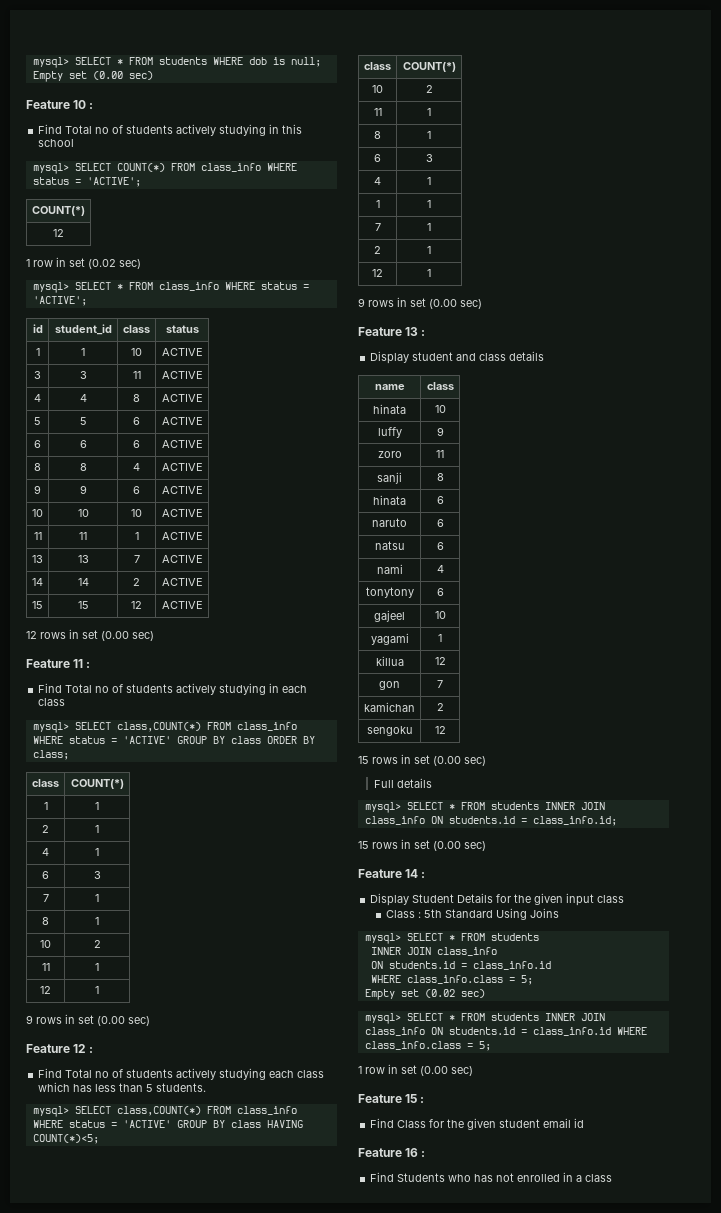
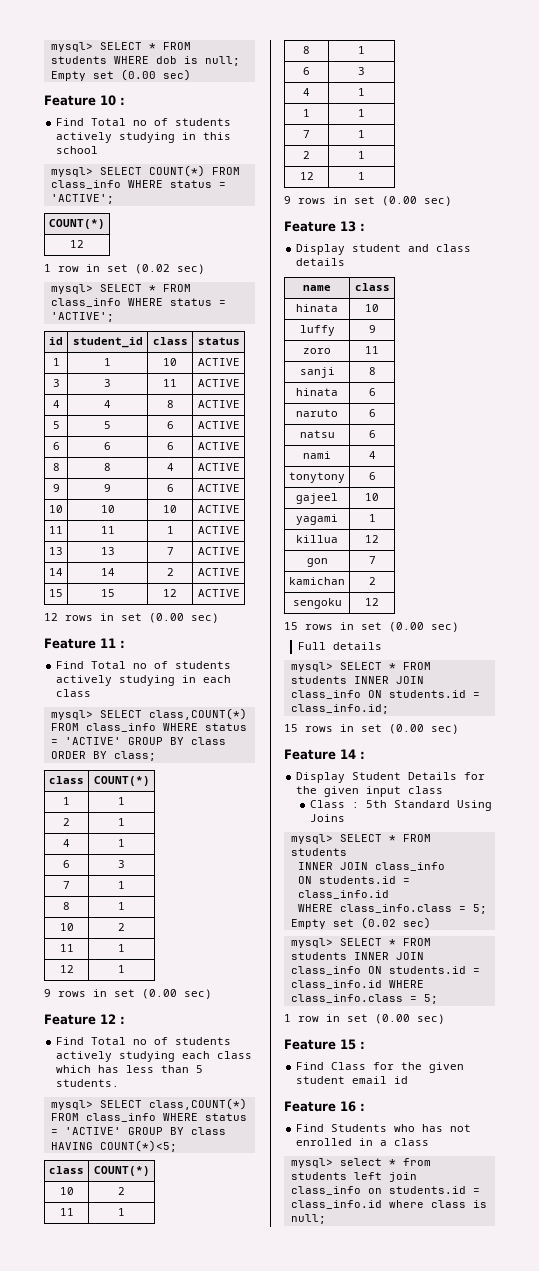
(613, 1178) none -> [290,1158,431,1168] [290,1172,417,1182] [290,1186,480,1195] [290,1200,487,1209] [290,1214,326,1224] // mysql> select * from students left join class_info on students.id = class_info.id where class is null;

